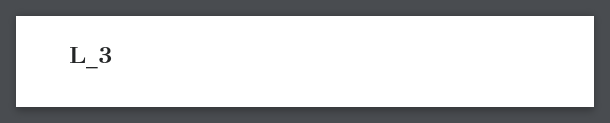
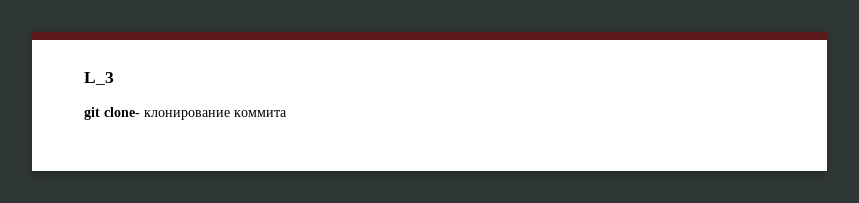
(112, 58) none -> [84,107,287,120] // git clone- клонирование коммита

